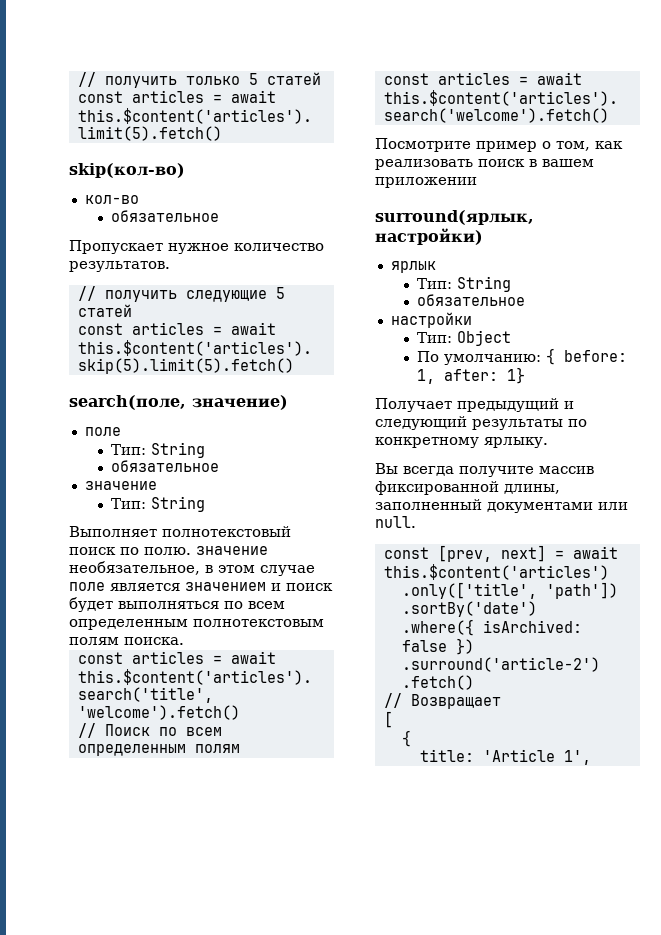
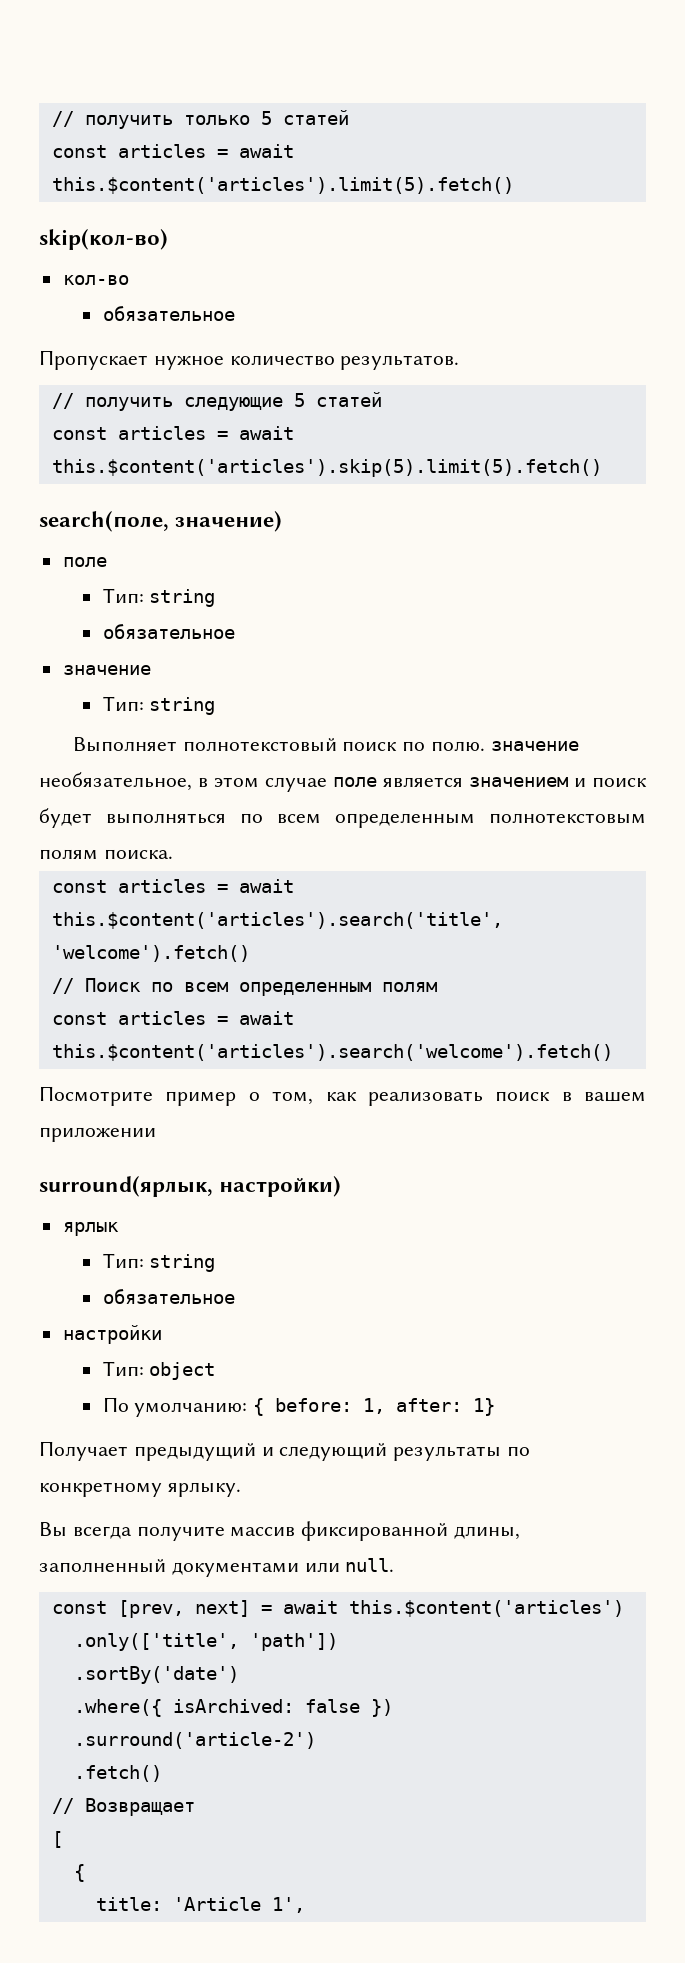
[150,442,205,458] String -> [149,589,216,607] string
[150,496,205,512] String -> [149,697,216,715] string
[456,276,511,292] String -> [149,1254,216,1272] string
[456,330,511,346] Object -> [149,1362,216,1380] object

